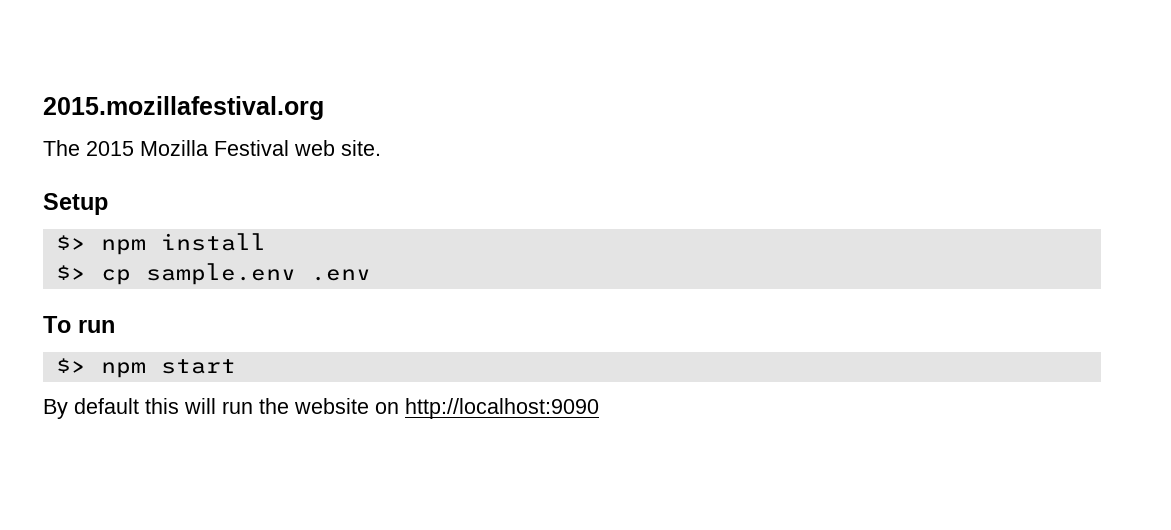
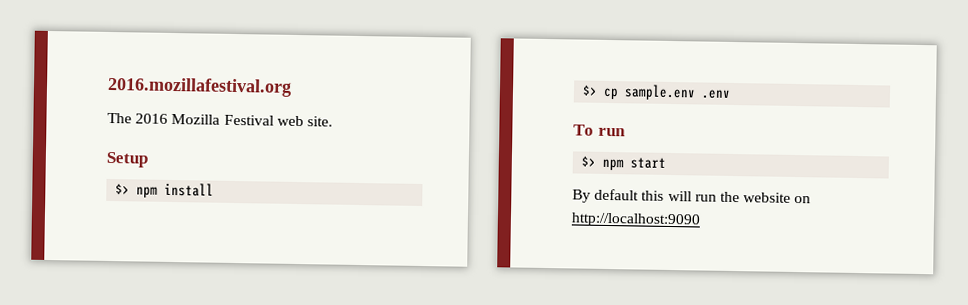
[43,96,324,120] 2015.mozillafestival.org -> [107,76,292,97] 2016.mozillafestival.org
[86,141,134,156] 2015 -> [135,113,169,124] 2016

